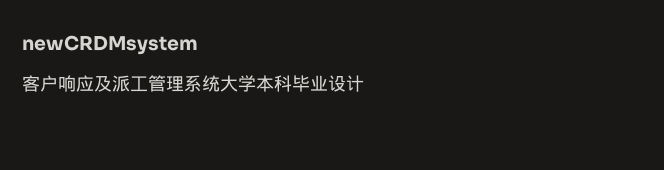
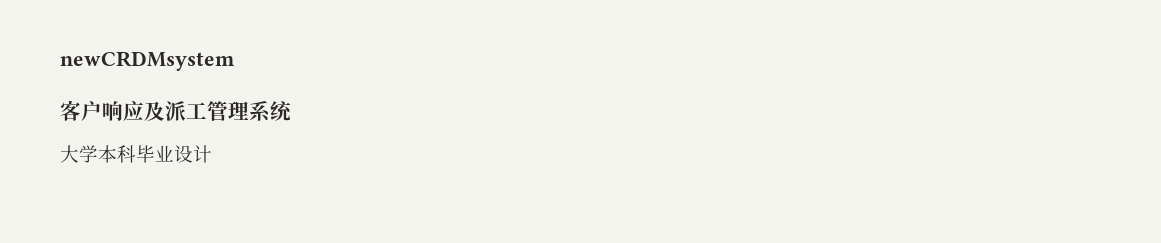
(220, 83) none -> (292, 111) //

